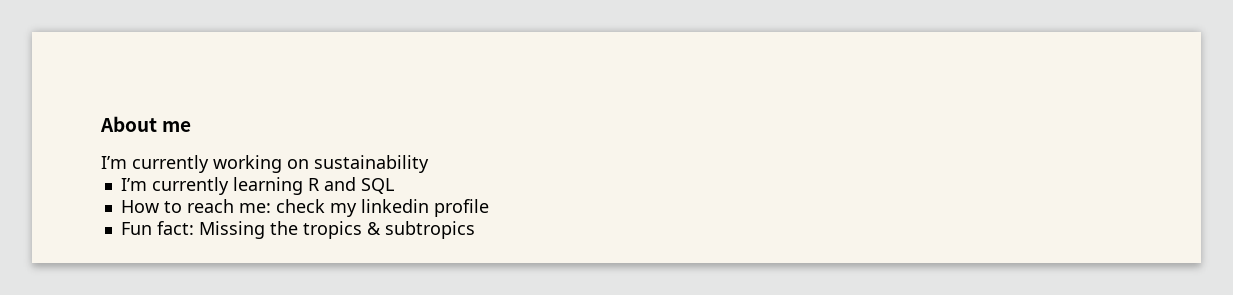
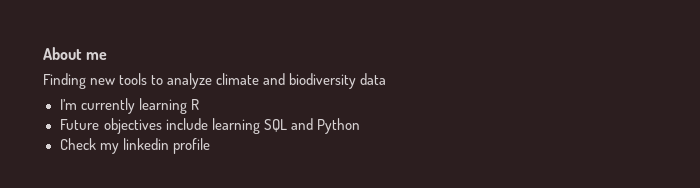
[101,155,429,173] [120,177,394,195] [120,199,489,217] [120,221,475,239] I’m currently working on sustainability // I’m currently learning R and SQL // How to reach me: check my linkedin profile // Fun fact: Missing the tropics & subtropics -> [43,73,387,89] [59,98,199,114] [59,118,360,134] [59,138,210,154] Finding new tools to analyze climate and biodiversity data // I’m currently learning R // Future objectives include learning SQL and Python // Check my linkedin profile

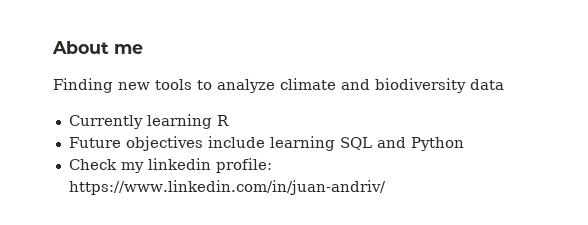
[59,98,135,114] I’m currently -> [68,115,143,129] Currently
[172,138,210,154] profile -> [215,158,272,173] [68,180,386,195] profile: https://www.linkedin.com/in/juan-andriv/

